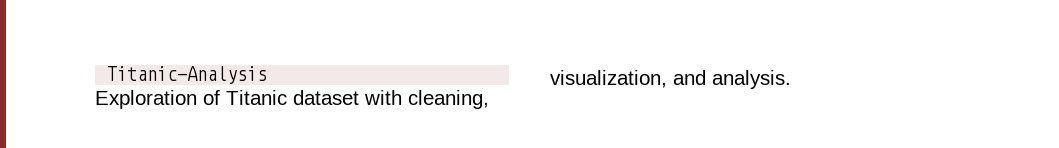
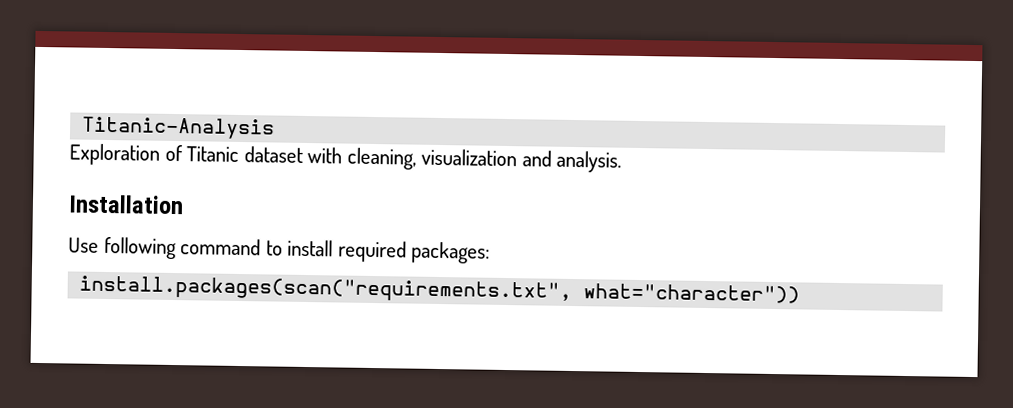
[550,70,667,88] visualization, -> [421,148,518,167] visualization
(791, 79) none -> [68,194,184,215] [68,236,491,264] [79,275,801,304] // Installation // Use following command to install required packages: // install.packages(scan("requirements.txt", what="character"))

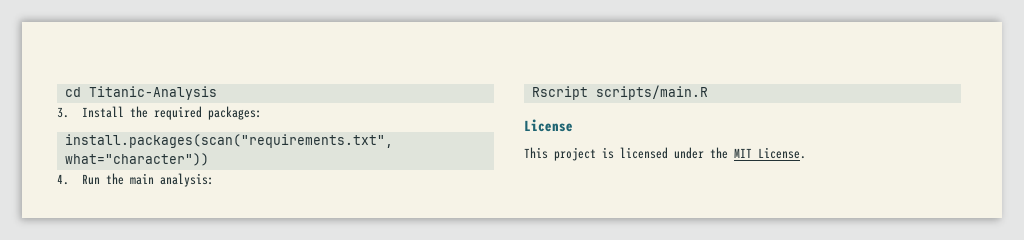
(81, 128) none -> [64,87,81,97] cd
[69,143,623,173] [68,194,184,215] [68,236,491,264] [79,275,801,304] Exploration of Titanic dataset with cleaning, visualization and analysis. // Installation // Use following command to install required packages: // install.packages(scan("requirements.txt", what="character")) -> [57,106,263,120] [64,134,393,148] [64,153,209,166] [57,173,215,187] [531,85,708,100] [524,119,573,132] [524,147,806,161] 3. Install the required packages: // install.packages(scan("requirements.txt", what="character")) // 4. Run the main analysis: // Rscript scripts/main.R // License // This project is licensed under the MIT License.

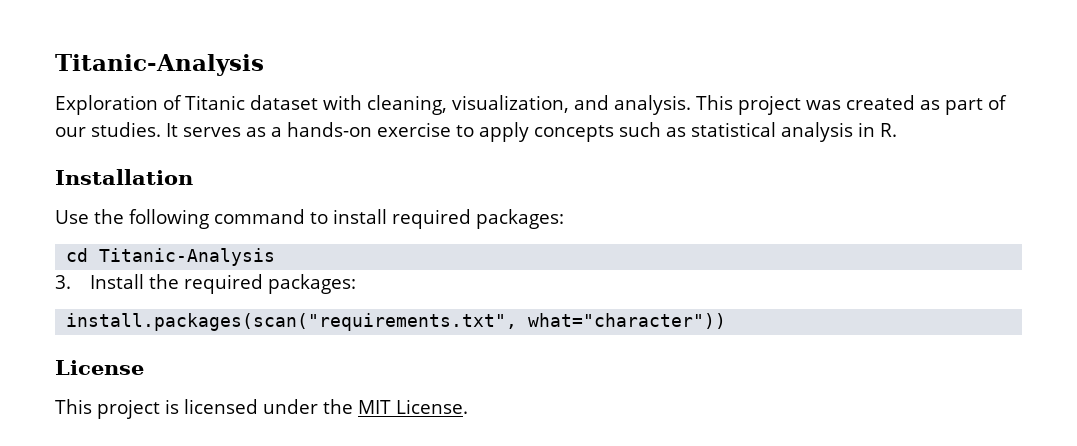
(64, 92) none -> [55,54,264,76] [55,95,1007,115] [55,122,897,142] [55,169,193,185] [55,209,564,229] Titanic-Analysis // Exploration of Titanic dataset with cleaning, visualization, and analysis. This project was created as part of our studies. It serves as a hands-on exercise to apply concepts such as statistical analysis in R. // Installation // Use the following command to install required packages: //
[57,173,215,187] [531,85,708,100] // 4. Run the main analysis: // Rscript scripts/main.R -> (727, 321) none

